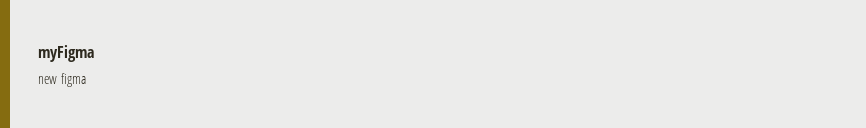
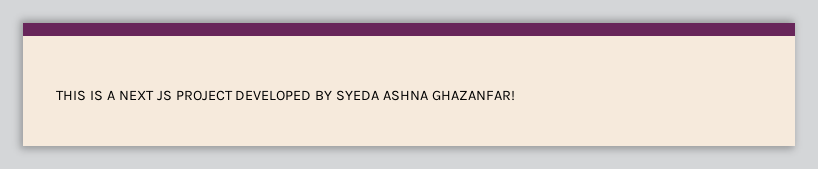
[38,45,94,62] [38,73,86,87] myFigma // new figma -> [56,90,516,101] THIS IS A NEXT JS PROJECT DEVELOPED BY SYEDA ASHNA GHAZANFAR!

